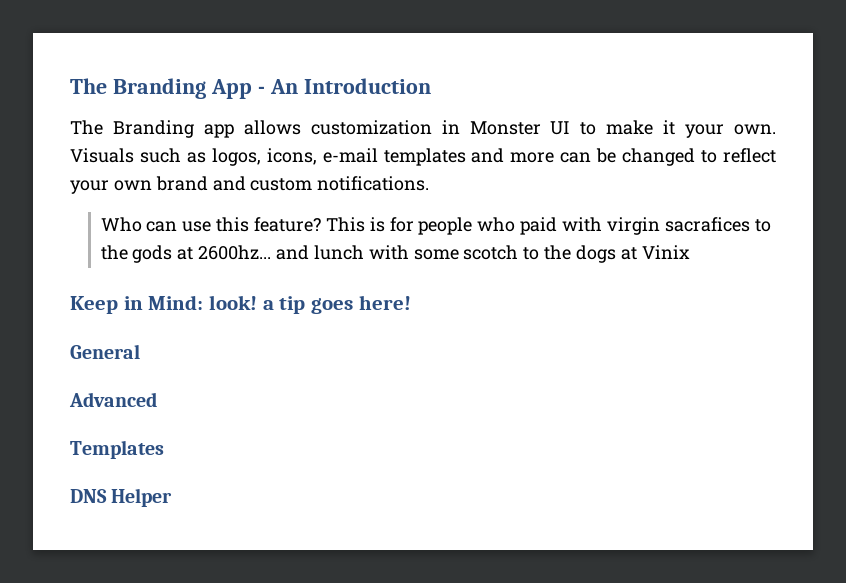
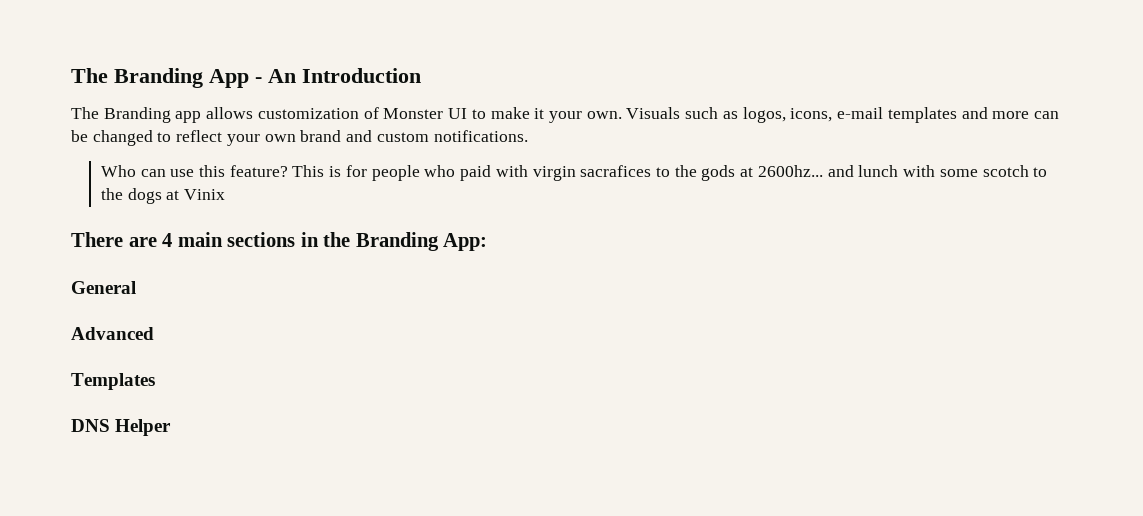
[441,120,460,134] in -> [363,107,379,119] of
[70,295,411,314] Keep in Mind: look! a tip goes here! -> [71,232,488,251] There are 4 main sections in the Branding App:

